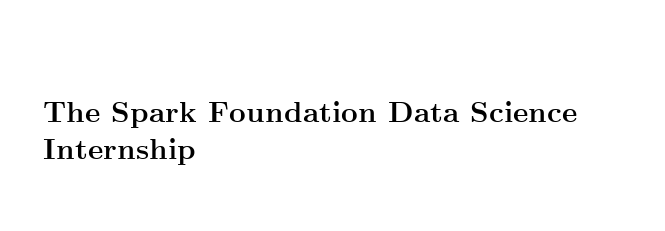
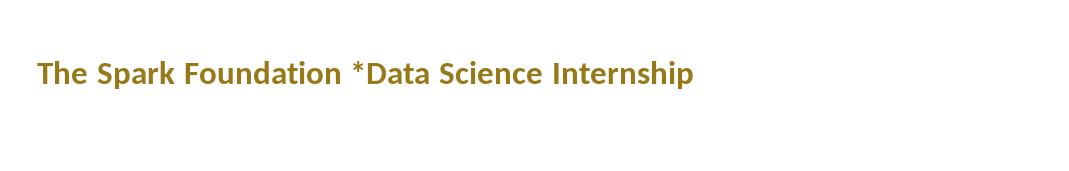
[388,102,460,122] Data -> [350,61,431,84] *Data

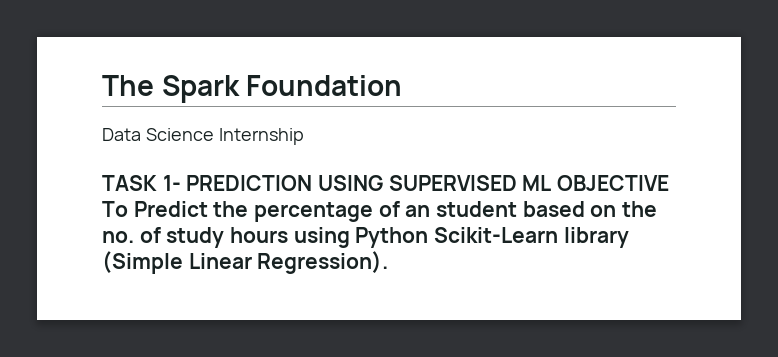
[350,61,431,84] *Data -> [102,128,141,141] // Data
(694, 75) none -> [102,175,670,191] [102,201,658,222] [102,227,629,248] [102,251,389,274] // TASK 1- PREDICTION USING SUPERVISED ML OBJECTIVE To Predict the percentage of an student based on the no. of study hours using Python Scikit-Learn library (Simple Linear Regression).

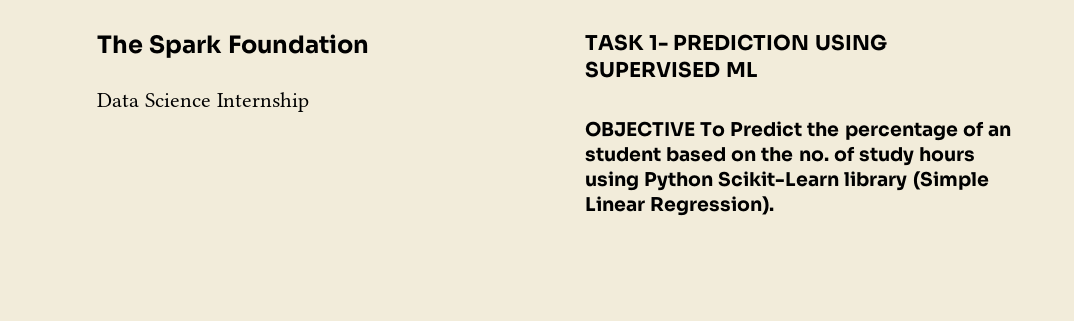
(552, 183) none -> (757, 69) //

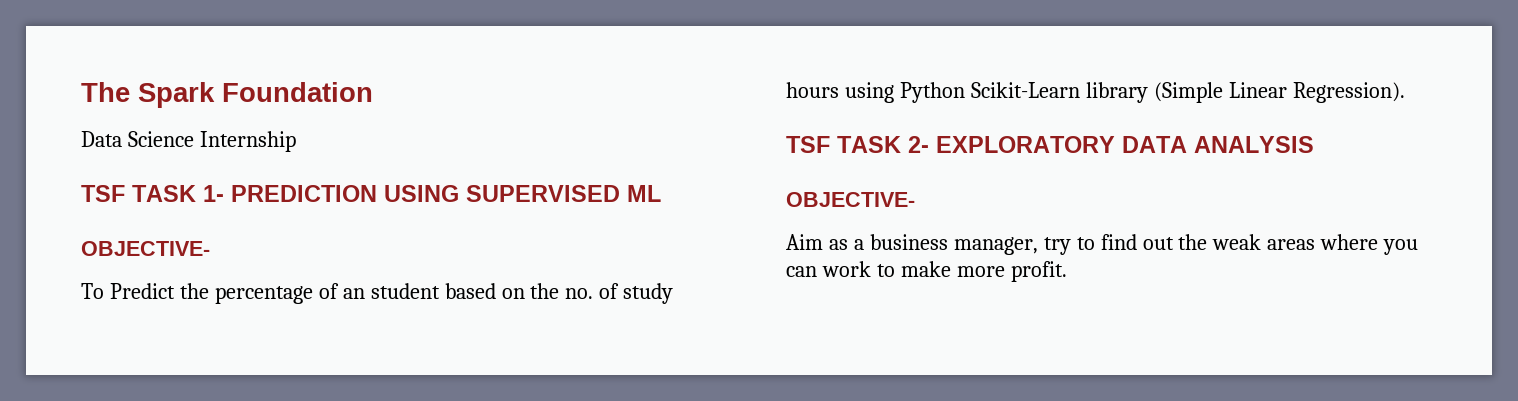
(309, 102) none -> [81,185,125,202] TSF
[585,121,695,137] OBJECTIVE -> [81,241,210,256] OBJECTIVE- //
(775, 206) none -> [786,136,1314,153] [786,192,915,207] [786,234,1419,255] [786,261,1067,282] // TSF TASK 2- EXPLORATORY DATA ANALYSIS // OBJECTIVE- // Aim as a business manager, try to find out the weak areas where you can work to make more profit.

